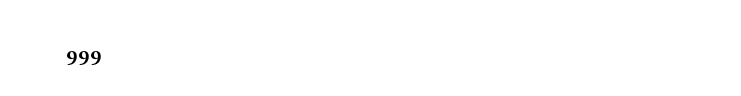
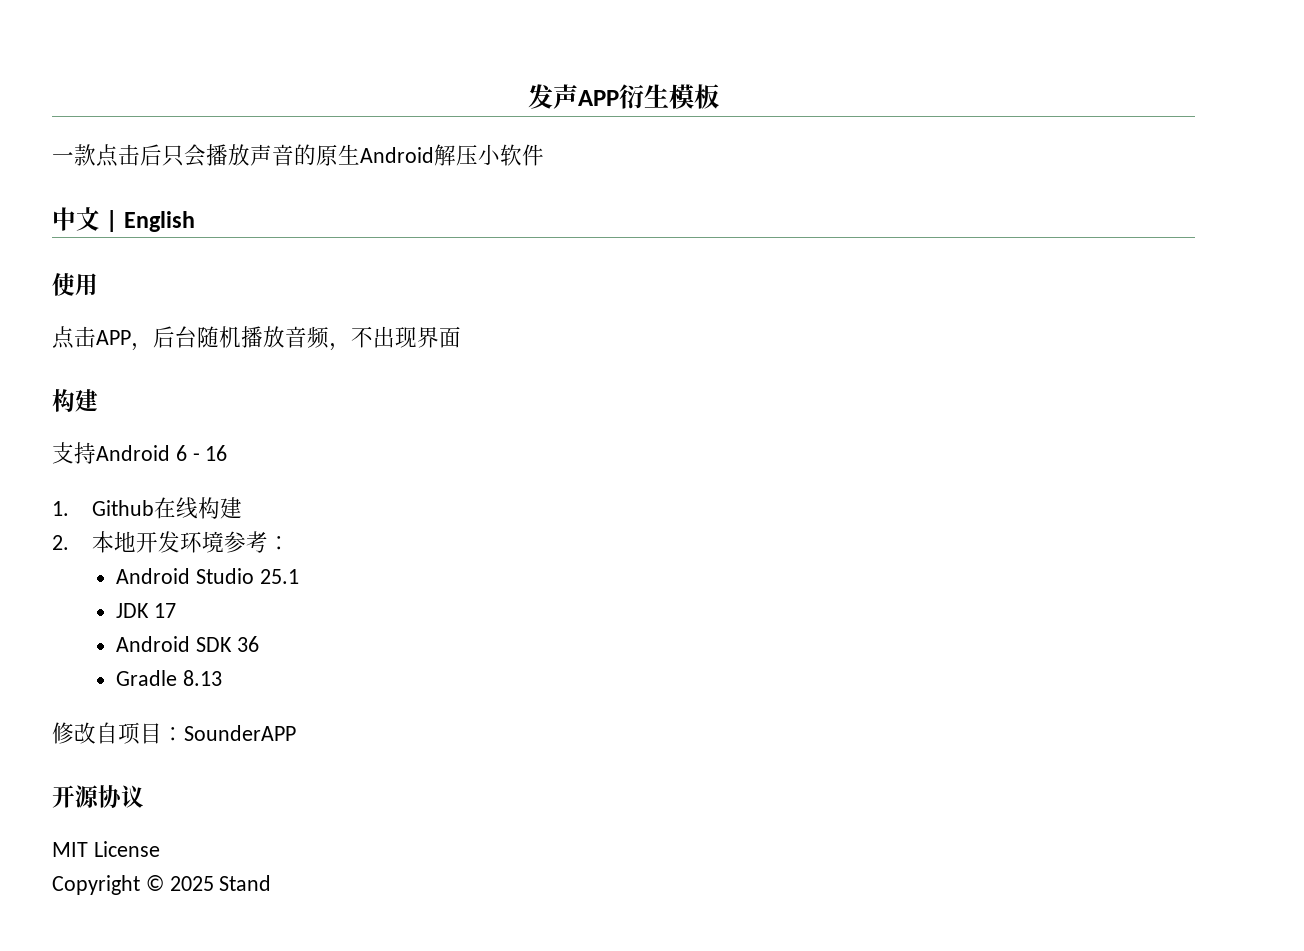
[66,51,102,65] 999 -> [528,84,719,109] [52,144,544,167] [52,207,195,232] [52,273,98,296] [52,326,461,351] [52,389,98,412] [52,442,228,464] [52,497,243,519] [52,531,291,553] [115,568,299,584] [115,603,176,618] [115,636,259,652] [115,670,222,686] [52,722,296,745] [52,785,144,808] [52,841,160,857] [52,875,272,895] 发声APP衍生模板 // 一款点击后只会播放声音的原生Android解压小软件 // 中文 | English // 使用 // 点击APP，后台随机播放音频，不出现界面 // 构建 // 支持Android 6 - 16 // 1. Github在线构建 // 2.本地开发环境参考： // Android Studio 25.1 // JDK 17 // Android SDK 36 // Gradle 8.13 // 修改自项目：SounderAPP // 开源协议 // MIT License // Copyright © 2025 Stand

